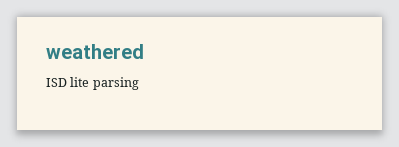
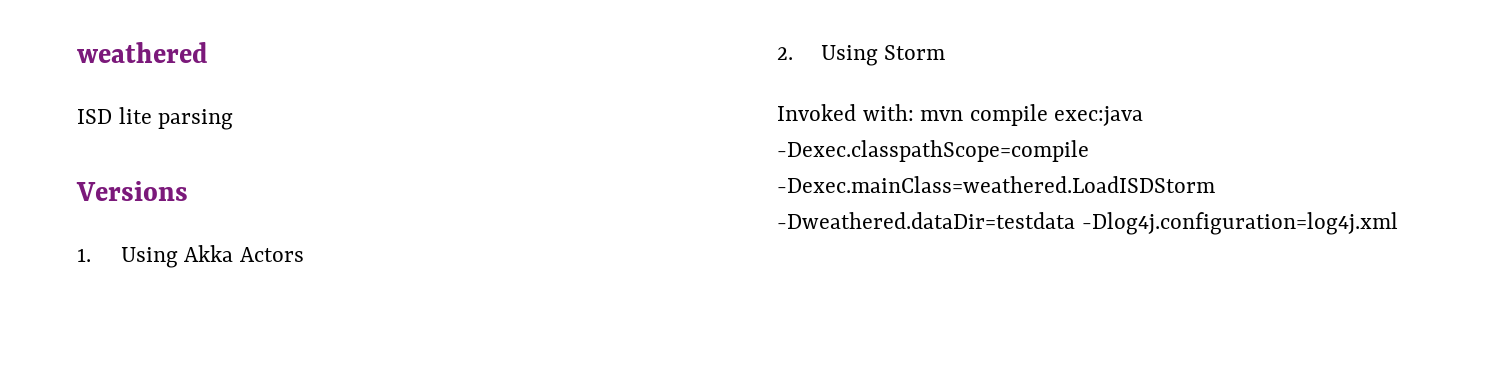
(139, 83) none -> [76,181,188,201] [77,245,304,268] [777,45,946,66] [777,104,1144,126] [777,140,1089,162] [777,176,1215,193] [777,212,1398,235] // Versions // 1. Using Akka Actors // 2. Using Storm // Invoked with: mvn compile exec:java -Dexec.classpathScope=compile -Dexec.mainClass=weathered.LoadISDStorm -Dweathered.dataDir=testdata -Dlog4j.configuration=log4j.xml

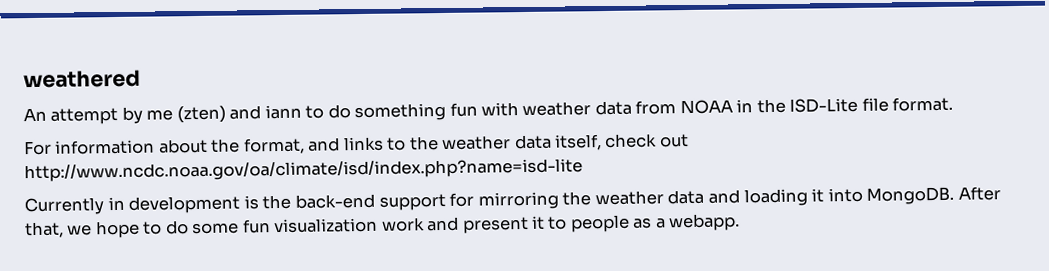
[77,107,234,130] [76,181,188,201] [77,245,304,268] [777,45,946,66] [777,104,1144,126] [777,140,1089,162] [777,176,1215,193] [777,212,1398,235] ISD lite parsing // Versions // 1. Using Akka Actors // 2. Using Storm // Invoked with: mvn compile exec:java -Dexec.classpathScope=compile -Dexec.mainClass=weathered.LoadISDStorm -Dweathered.dataDir=testdata -Dlog4j.configuration=log4j.xml -> [23,96,954,125] [24,133,689,156] [24,158,583,183] [24,186,1002,216] [25,213,741,239] An attempt by me (zten) and iann to do something fun with weather data from NOAA in the ISD-Lite file format. // For information about the format, and links to the weather data itself, check out http://www.ncdc.noaa.gov/oa/climate/isd/index.php?name=isd-lite // Currently in development is the back-end support for mirroring the weather data and loading it into MongoDB. After that, we hope to do some fun visualization work and present it to people as a webapp.

